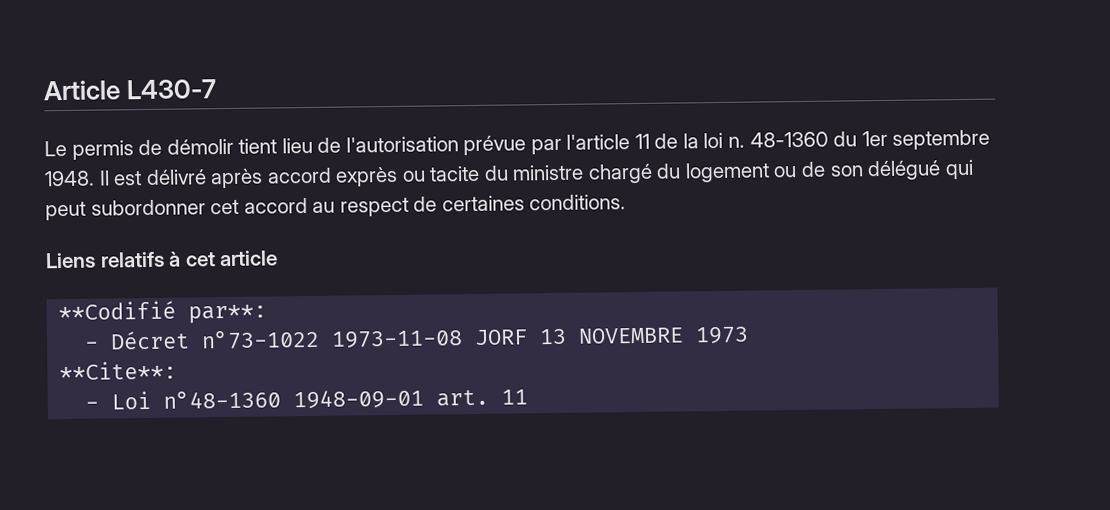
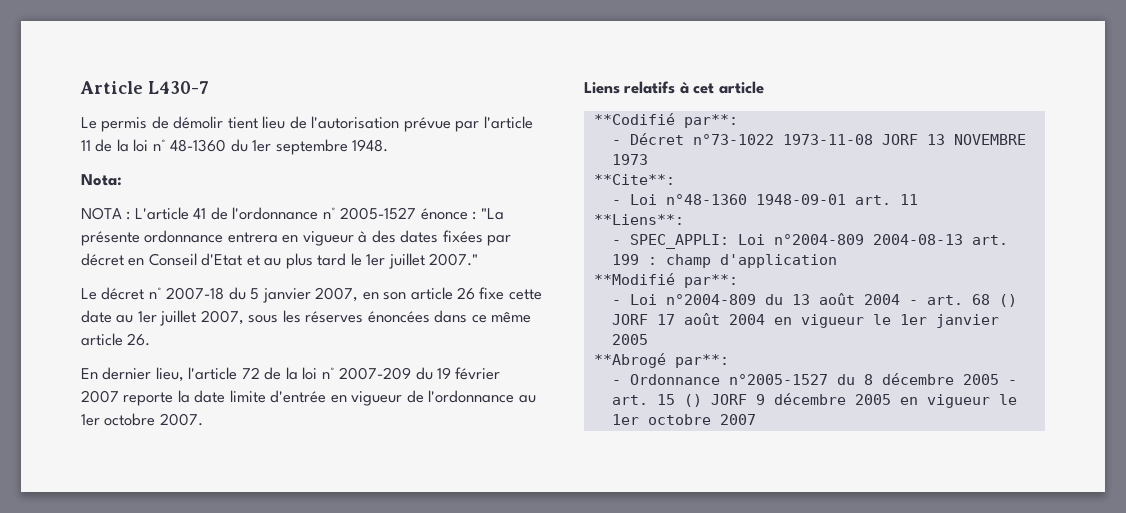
[728,136,746,148] n. -> [152,139,166,151] n°
[98,159,974,189] [45,194,627,221] Il est délivré après accord exprès ou tacite du ministre chargé du logement ou de son délégué qui peut subordonner cet accord au respect de certaines conditions. -> [81,174,122,186] [81,207,504,220] [81,230,512,246] [81,253,479,269] [81,287,542,303] [81,310,532,326] [81,333,151,346] [81,367,501,382] [81,390,536,406] [81,413,203,426] // Nota: // NOTA : L'article 41 de l'ordonnance n° 2005-1527 énonce : "La présente ordonnance entrera en vigueur à des dates fixées par décret en Conseil d'Etat et au plus tard le 1er juillet 2007." // Le décret n° 2007-18 du 5 janvier 2007, en son article 26 fixe cette date au 1er juillet 2007, sous les réserves énoncées dans ce même article 26. // En dernier lieu, l'article 72 de la loi n° 2007-209 du 19 février 2007 reporte la date limite d'entrée en vigueur de l'ordonnance au 1er octobre 2007.
(529, 397) none -> [593,214,684,225] [611,234,1008,249] [611,254,837,268] [593,273,738,288] [611,293,1017,307] [611,313,999,328] [611,334,648,345] [593,353,729,368] [611,373,1017,385] [611,393,1017,408] [611,414,756,425] // **Liens**: // - SPEC_APPLI: Loi n°2004-809 2004-08-13 art. 199 : champ d'application // **Modifié par**: // - Loi n°2004-809 du 13 août 2004 - art. 68 () JORF 17 août 2004 en vigueur le 1er janvier 2005 // **Abrogé par**: // - Ordonnance n°2005-1527 du 8 décembre 2005 - art. 15 () JORF 9 décembre 2005 en vigueur le 1er octobre 2007

